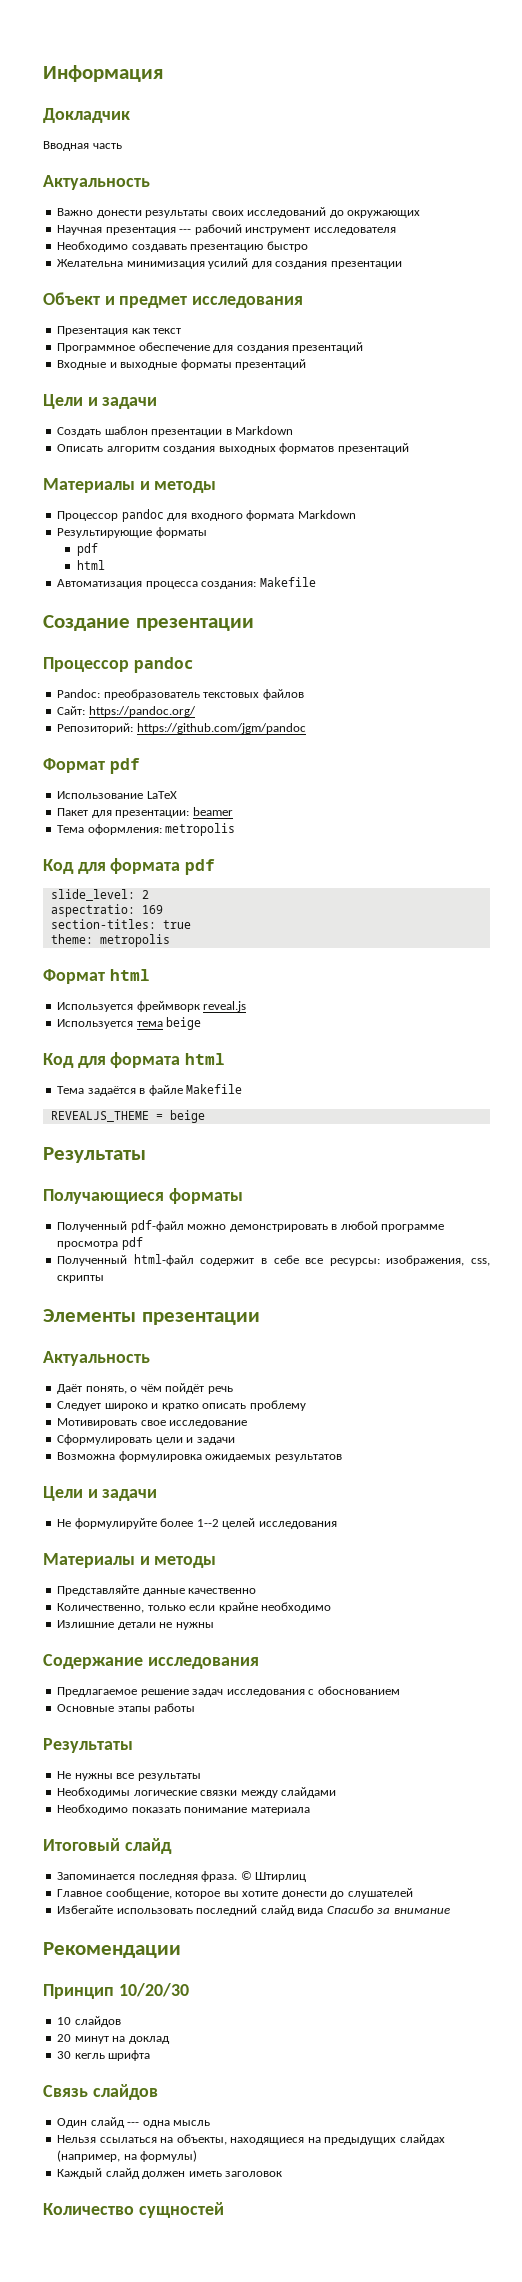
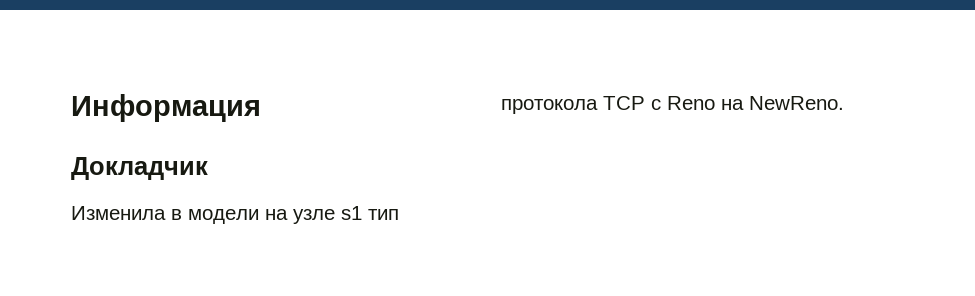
[43,141,122,151] [43,175,150,190] [57,207,421,218] [57,224,396,235] [57,241,308,252] [57,258,402,269] [43,292,304,308] [57,326,182,336] [57,342,364,353] [57,359,307,370] [43,394,158,409] [57,426,294,437] [57,443,409,454] [43,478,217,493] [57,509,356,522] [57,527,207,538] [76,543,98,556] [76,560,105,570] [57,577,316,589] [43,615,254,631] [43,657,194,673] [57,689,304,700] [57,706,196,717] [57,723,306,734] [43,758,140,774] [57,791,177,799] [57,807,233,818] [57,823,236,836] [43,858,216,875] [50,889,149,901] [50,904,163,917] [50,919,191,929] [50,934,170,947] [43,969,150,984] [57,1001,247,1012] [57,1017,202,1030] [43,1052,226,1068] [57,1084,243,1096] [50,1110,205,1123] [43,1147,146,1163] [43,1188,243,1204] [57,1220,445,1233] [57,1237,143,1250] [57,1254,490,1266] [57,1275,105,1283] [43,1309,260,1325] [43,1351,150,1366] [57,1383,233,1394] [57,1400,306,1411] [57,1418,248,1428] [57,1434,235,1445] [57,1451,342,1462] [43,1486,158,1501] [57,1518,337,1529] [43,1553,217,1568] [57,1585,257,1596] [57,1602,332,1613] [57,1620,214,1630] [43,1654,259,1669] [57,1686,400,1697] [57,1703,196,1714] [43,1738,133,1753] [57,1771,201,1781] [57,1787,337,1798] [57,1804,310,1815] [43,1838,172,1854] [57,1871,307,1882] [57,1888,413,1899] [57,1905,450,1916] [43,1942,181,1958] [43,1983,189,1999] [57,2016,121,2027] [57,2034,170,2044] [57,2050,151,2061] [43,2084,158,2100] [57,2117,211,2128] [57,2134,445,2145] [57,2150,198,2162] [57,2168,283,2179] [43,2202,224,2218] Вводная часть // Актуальность // Важно донести результаты своих исследований до окружающих // Научная презентация --- рабочий инструмент исследователя // Необходимо создавать презентацию быстро // Желательна минимизация усилий для создания презентации // Объект и предмет исследования // Презентация как текст // Программное обеспечение для создания презентаций // Входные и выходные форматы презентаций // Цели и задачи // Создать шаблон презентации в Markdown // Описать алгоритм создания выходных форматов презентаций // Материалы и методы // Процессор pandoc для входного формата Markdown // Результирующие форматы // pdf // html // Автоматизация процесса создания: Makefile // Создание презентации // Процессор pandoc // Pandoc: преобразователь текстовых файлов // Сайт: https://pandoc.org/ // Репозиторий: https://github.com/jgm/pandoc // Формат pdf // Использование LaTeX // Пакет для презентации: beamer // Тема оформления: metropolis // Код для формата pdf // slide_level: 2 // aspectratio: 169 // section-titles: true // theme: metropolis // Формат html // Используется фреймворк reveal.js // Используется тема beige // Код для формата html // Тема задаётся в файле Makefile // REVEALJS_THEME = beige // Результаты // Получающиеся форматы // Полученный pdf-файл можно демонстрировать в любой программе просмотра pdf // Полученный html-файл содержит в себе все ресурсы: изображения, css, скрипты // Элементы презентации // Актуальность // Даёт понять, о чём пойдёт речь // Следует широко и кратко описать проблему // Мотивировать свое исследование // Сформулировать цели и задачи // Возможна формулировка ожидаемых результатов // Цели и задачи // Не формулируйте более 1--2 целей исследования // Материалы и методы // Представляйте данные качественно // Количественно, только если крайне необходимо // Излишние детали не нужны // Содержание исследования // Предлагаемое решение задач исследования с обоснованием // Основные этапы работы // Результаты // Не нужны все результаты // Необходимы логические связки между слайдами // Необходимо показать понимание материала // Итоговый слайд // Запоминается последняя фраза. © Штирлиц // Главное сообщение, которое вы хотите донести до слушателей // Избегайте использовать последний слайд вида Спасибо за внимание // Рекомендации // Принцип 10/20/30 // 10 слайдов // 20 минут на доклад // 30 кегль шрифта // Связь слайдов // Один слайд --- одна мысль // Нельзя ссылаться на объекты, находящиеся на предыдущих слайдах (например, на формулы) // Каждый слайд должен иметь заголовок // Количество сущностей -> [71,206,399,224] [501,96,844,114] Изменила в модели на узле s1 тип протокола TCP с Reno на NewReno.

